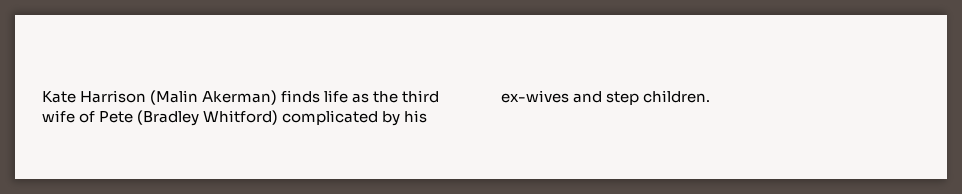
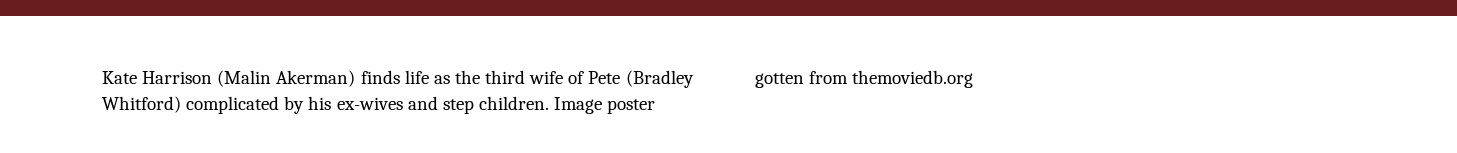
(711, 96) none -> [554,97,656,114] [755,70,974,88] Image poster gotten from themoviedb.org

